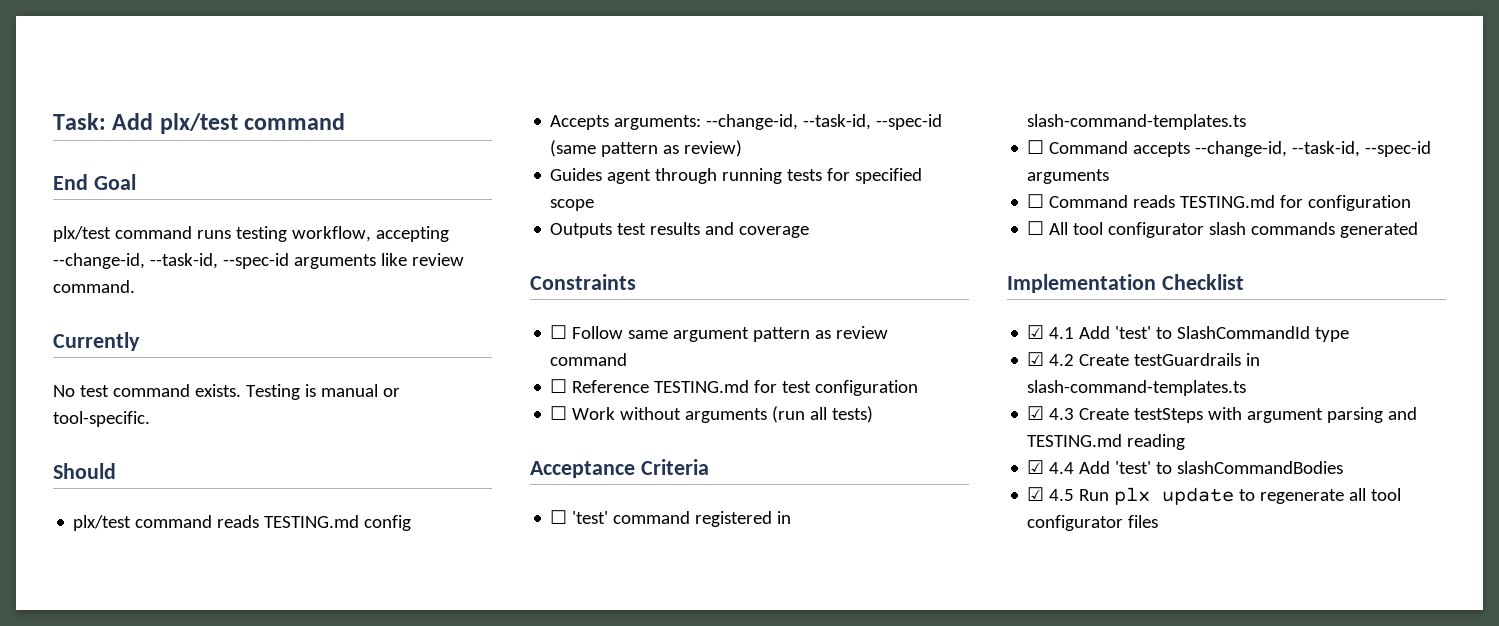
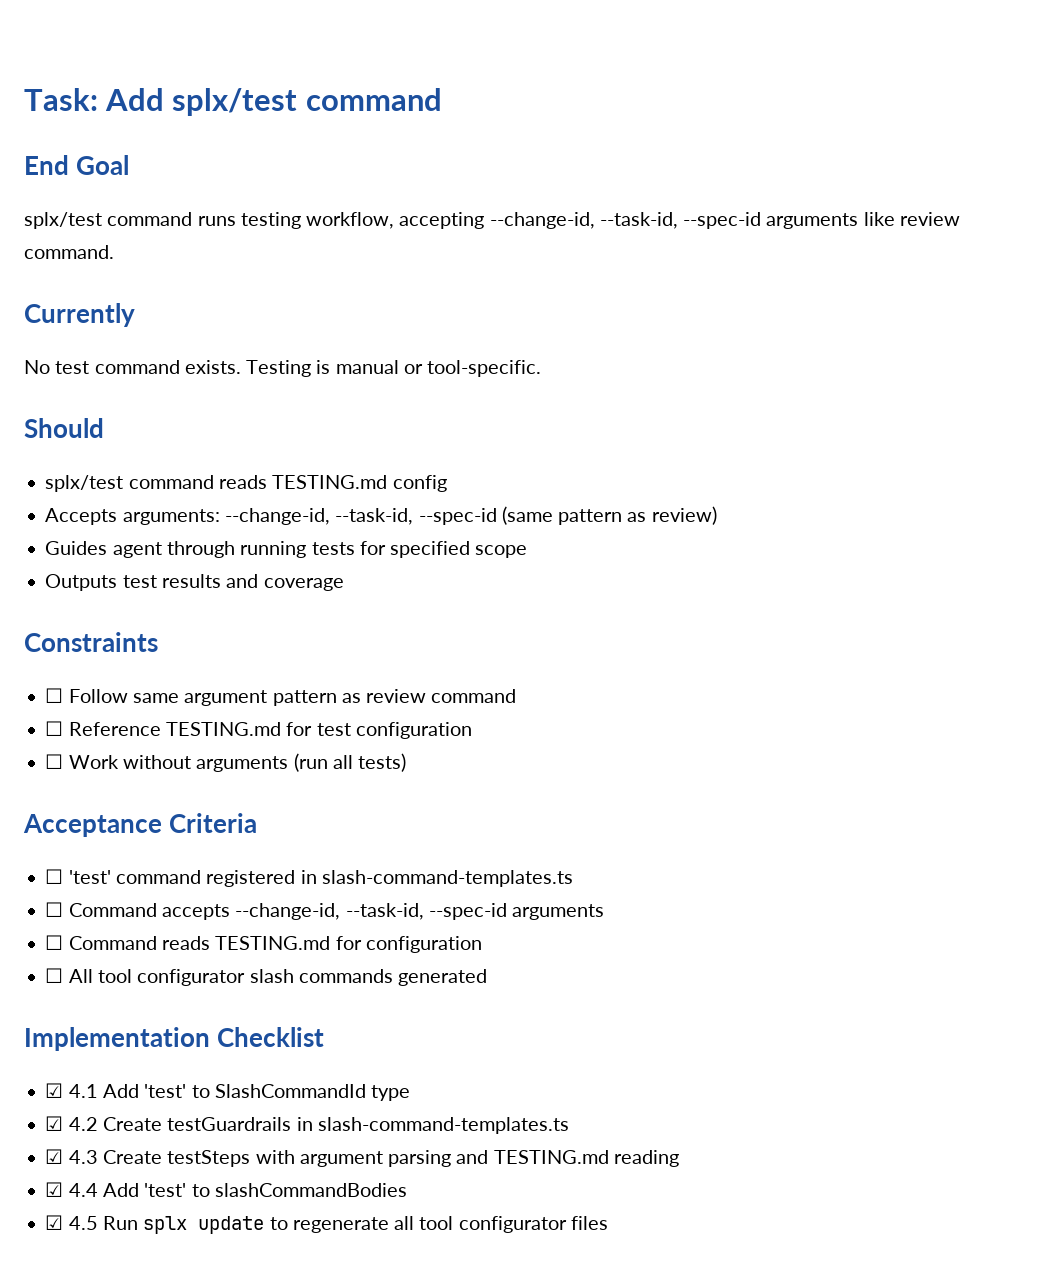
[159,113,238,134] plx/test -> [172,88,298,116] splx/test
[53,226,111,242] plx/test -> [24,212,102,229] splx/test
[73,515,132,531] plx/test -> [45,475,124,492] splx/test
[1114,487,1151,505] plx -> [143,1216,188,1234] splx

